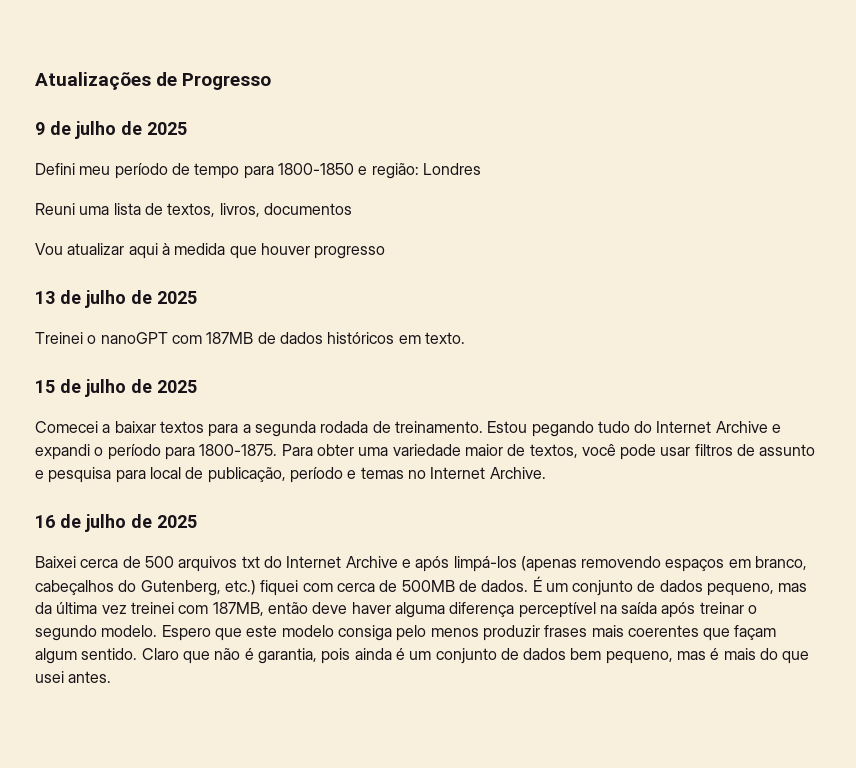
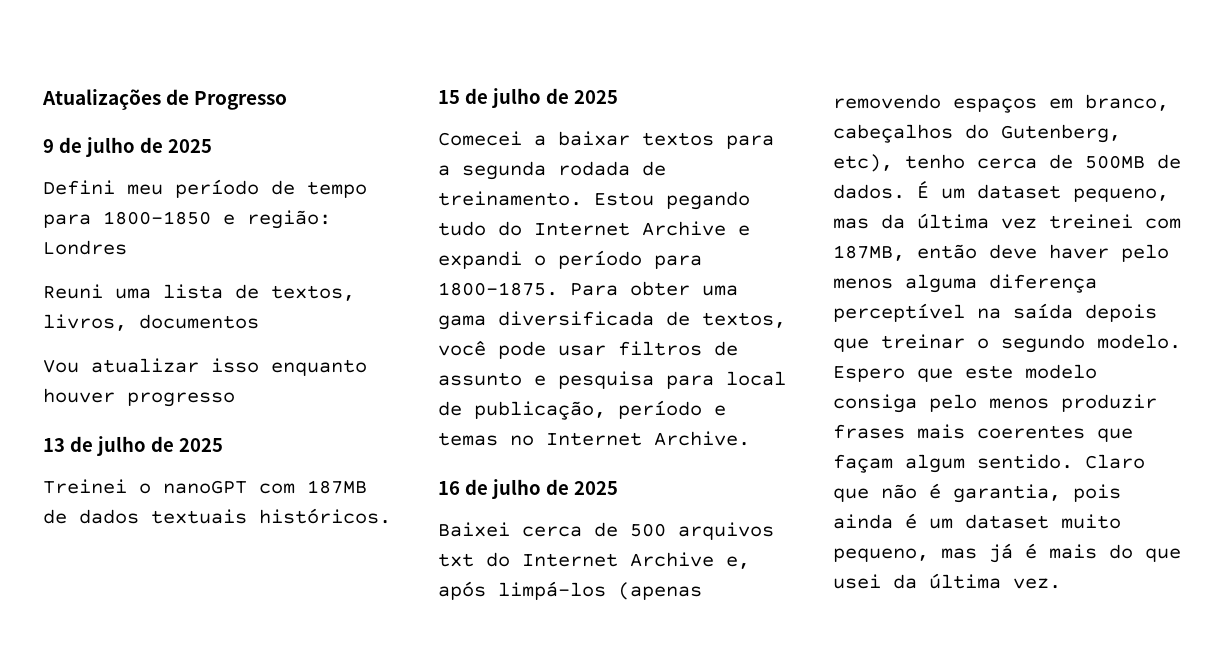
[128,243,257,259] aqui à medida que -> [211,358,367,376] isso enquanto
[327,332,465,344] históricos em texto. -> [151,508,391,524] textuais históricos.
[392,444,503,456] variedade maior -> [438,311,654,330] gama diversificada
[401,559,411,568] e -> [726,556,750,569] e,
[224,580,333,596] etc.) fiquei com -> [833,154,965,172] etc), tenho
[572,580,703,596] conjunto de dados -> [977,184,1061,199] dataset
(391, 608) none -> [1121,244,1169,262] [833,278,893,289] pelo menos
[661,602,696,618] após -> [1085,304,1157,322] [833,338,869,352] depois que
[435,648,707,664] conjunto de dados bem pequeno, mas -> [965,514,1121,529] [833,543,1013,563] dataset muito pequeno, mas já
[68,671,112,683] antes. -> [893,573,1061,589] da última vez.

